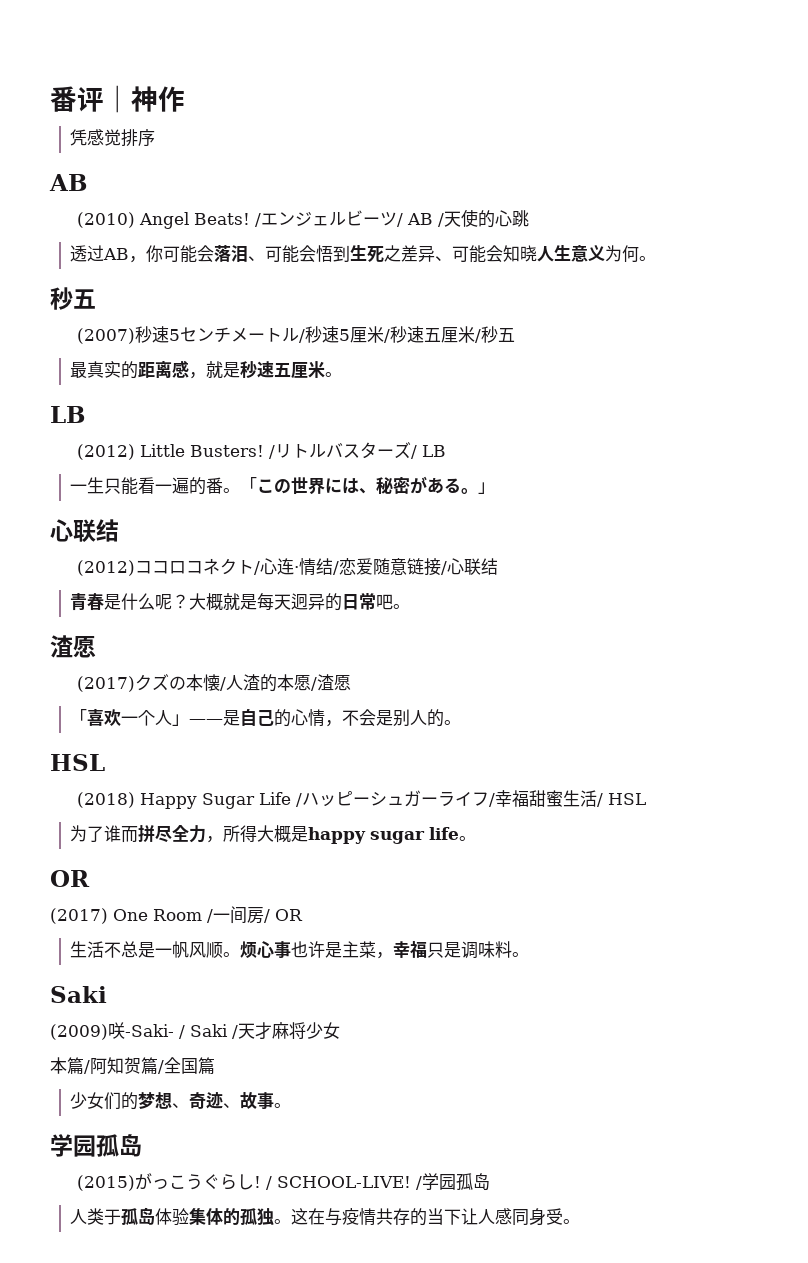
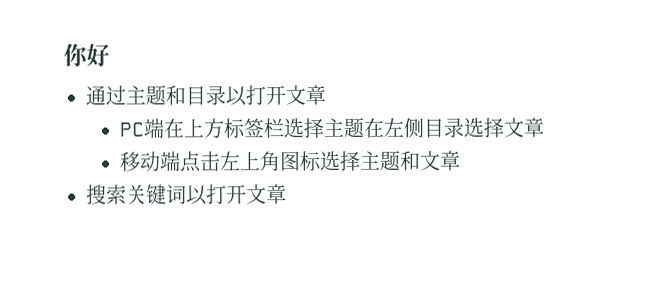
[50,85,185,113] [70,129,156,147] [49,174,87,191] [76,209,529,229] [70,245,657,263] [50,287,96,310] [76,326,515,344] [70,360,343,379] [50,406,85,423] [76,442,446,460] [70,476,496,495] [50,519,119,542] [76,558,498,576] [70,593,411,611] [50,635,96,658] [76,674,351,692] [70,708,462,727] [50,754,105,771] [76,790,646,809] [70,825,477,844] [50,870,90,887] [50,906,303,924] [70,941,530,959] [50,986,107,1003] [50,1022,340,1040] [50,1057,215,1075] [70,1092,292,1110] [50,1134,142,1157] [76,1173,490,1191] [70,1207,581,1226] 番评｜神作 // 凭感觉排序 // AB // (2010) Angel Beats! /エンジェルビーツ/ AB /天使的心跳 // 透过AB，你可能会落泪、可能会悟到生死之差异、可能会知晓人生意义为何。 // 秒五 // (2007)秒速5センチメートル/秒速5厘米/秒速五厘米/秒五 // 最真实的距离感，就是秒速五厘米。 // LB // (2012) Little Busters! /リトルバスターズ/ LB // 一生只能看一遍的番。「この世界には、秘密がある。」 // 心联结 // (2012)ココロコネクト/心连·情结/恋爱随意链接/心联结 // 青春是什么呢？大概就是每天迥异的日常吧。 // 渣愿 // (2017)クズの本懐/人渣的本愿/渣愿 // 「喜欢一个人」——是自己的心情，不会是别人的。 // HSL // (2018) Happy Sugar Life /ハッピーシュガーライフ/幸福甜蜜生活/ HSL // 为了谁而拼尽全力，所得大概是happy sugar life。 // OR // (2017) One Room /一间房/ OR // 生活不总是一帆风顺。烦心事也许是主菜，幸福只是调味料。 // Saki // (2009)咲-Saki- / Saki /天才麻将少女 // 本篇/阿知贺篇/全国篇 // 少女们的梦想、奇迹、故事。 // 学园孤岛 // (2015)がっこうぐらし! / SCHOOL-LIVE! /学园孤岛 // 人类于孤岛体验集体的孤独。这在与疫情共存的当下让人感同身受。 -> [63,43,110,67] [85,85,326,107] [118,117,544,139] [119,150,461,173] [86,184,287,206] 你好 // 通过主题和目录以打开文章 // PC端在上方标签栏选择主题在左侧目录选择文章 // 移动端点击左上角图标选择主题和文章 // 搜索关键词以打开文章

